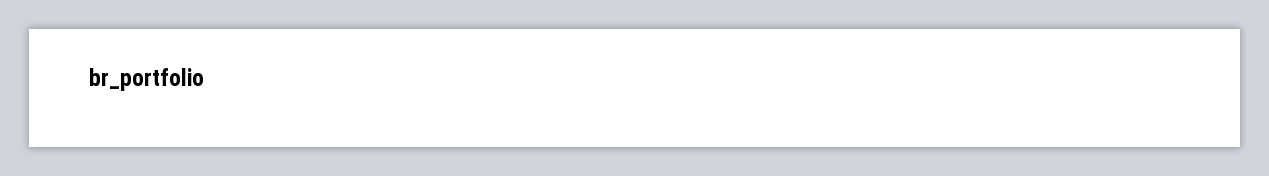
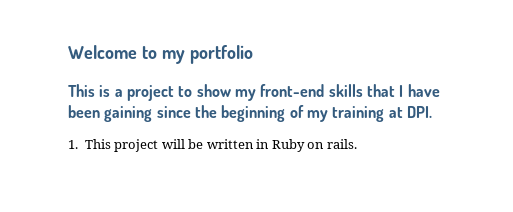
[89,68,204,91] br_portfolio -> [68,45,253,64] [68,84,440,101] [68,105,432,122] [68,139,357,152] Welcome to my portfolio // This is a project to show my front-end skills that I have been gaining since the beginning of my training at DPI. // 1. This project will be written in Ruby on rails.

